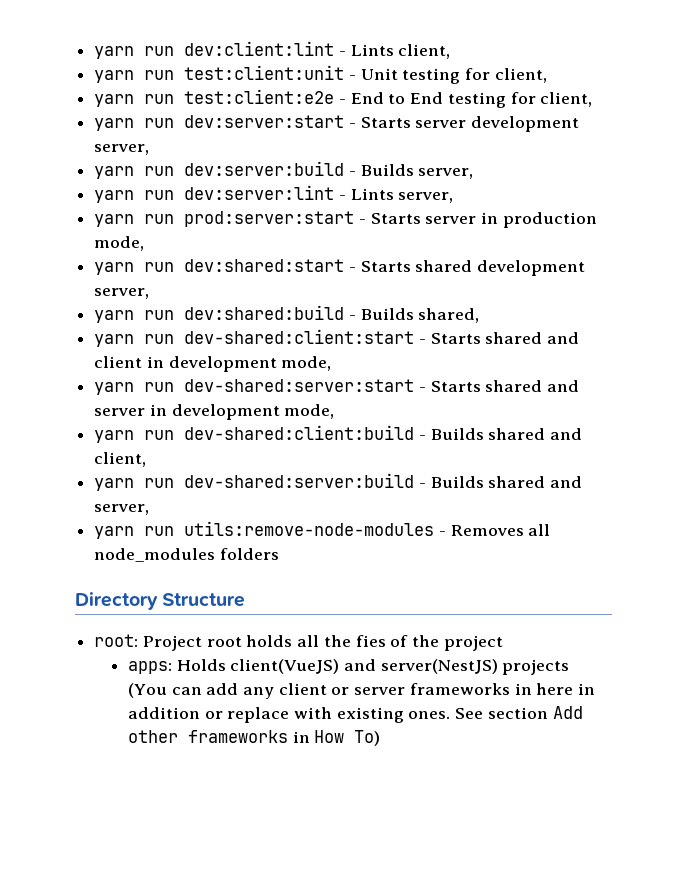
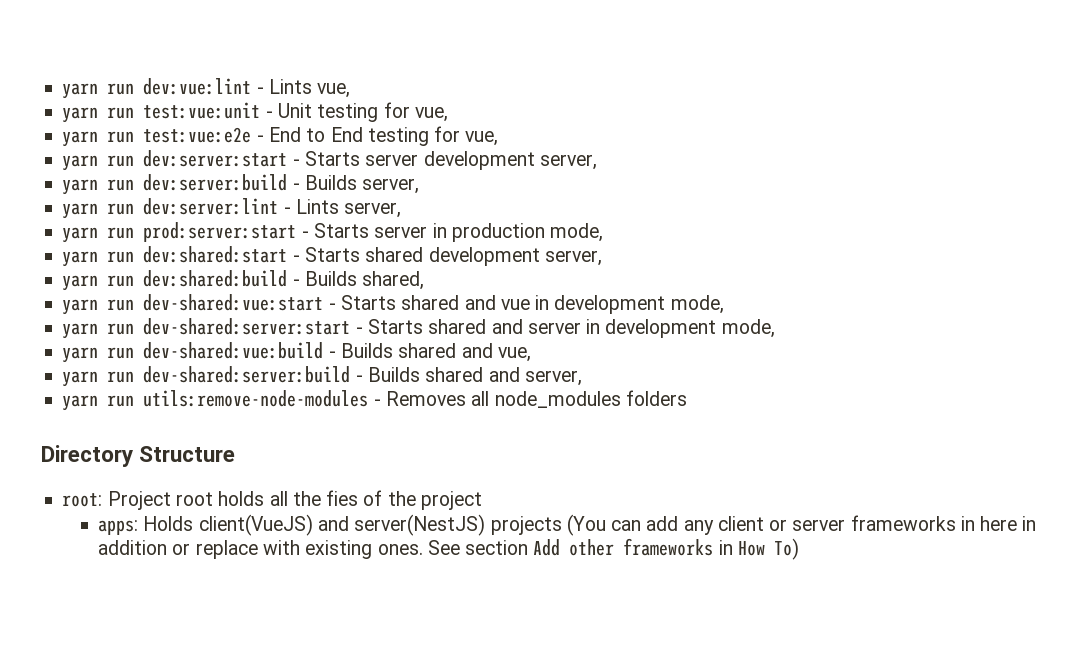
[94,41,451,59] [94,65,345,83] yarn run dev:client:lint - Lints client, // yarn run test:client:unit -> [62,78,351,99] [62,102,261,123] yarn run dev:vue:lint - Lints vue, // yarn run test:vue:unit
[494,68,547,83] [94,89,335,107] client, // yarn run test:client:e2e -> [414,107,448,122] [62,127,252,147] vue, // yarn run test:vue:e2e
[540,92,593,107] client, -> [465,131,499,146] vue,
[184,329,580,344] [94,356,143,368] dev-shared:client:start - Starts shared and client -> [143,294,530,311] dev-shared:vue:start - Starts shared and vue
[184,425,583,440] [94,452,147,467] dev-shared:client:build - Builds shared and client, -> [143,342,531,362] dev-shared:vue:build - Builds shared and vue,

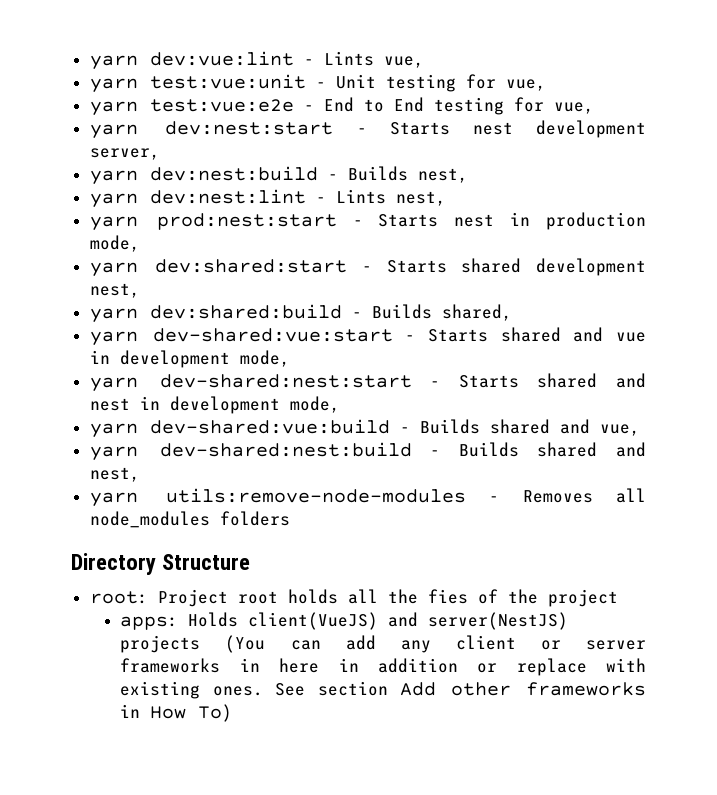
[62,83,135,99] yarn run -> [89,55,138,70] yarn
[107,107,135,119] run -> (138, 85) none
[107,131,135,143] run -> (138, 108) none
[107,150,597,170] [62,174,420,195] [62,198,402,219] [62,222,428,243] run dev:server:start - Starts server development server, // yarn run dev:server:build - Builds server, // yarn run dev:server:lint - Lints server, // yarn run prod:server:start - Starts server -> [165,120,646,138] [89,148,160,160] [89,166,468,185] [89,189,446,208] [89,213,495,231] dev:nest:start - Starts nest development server, // yarn dev:nest:build - Builds nest, // yarn dev:nest:lint - Lints nest, // yarn prod:nest:start - Starts nest
[107,251,135,263] run -> (138, 269) none
[544,250,602,266] [62,275,135,291] server, // yarn run -> [89,283,140,298] [89,308,138,323] nest, // yarn
[107,299,135,311] run -> (138, 338) none
[107,318,775,338] [62,347,135,363] run dev-shared:server:start - Starts shared and server in development mode, // yarn run -> [159,373,646,388] [89,396,340,414] [89,423,138,438] dev-shared:nest:start - Starts shared and nest in development mode, // yarn
[107,366,582,386] [62,395,135,411] run dev-shared:server:build - Builds shared and server, // yarn run -> [159,442,646,457] [89,467,140,482] [89,492,138,507] dev-shared:nest:build - Builds shared and nest, // yarn

